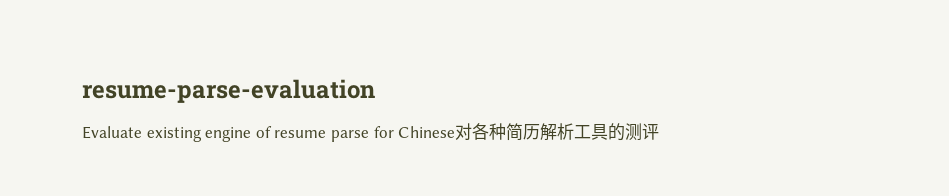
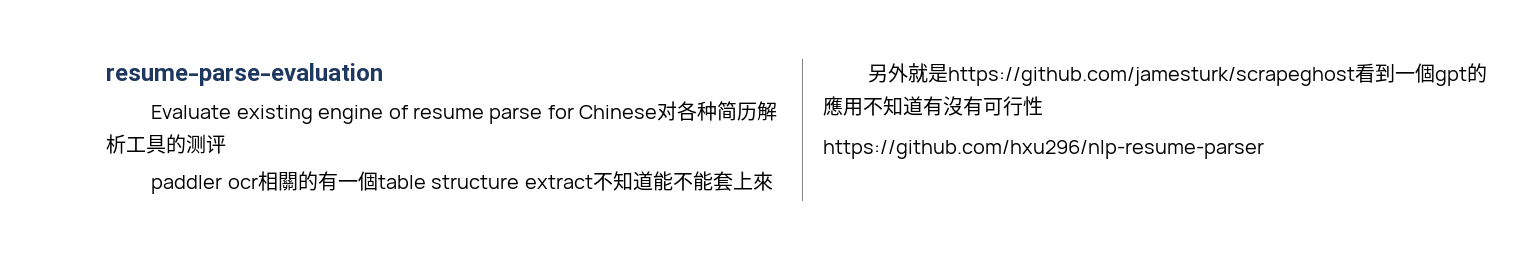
(660, 131) none -> [151,171,773,194] [868,63,1488,86] [823,96,1043,116] [823,140,1264,159] // paddler ocr相關的有一個table structure extract不知道能不能套上來 // 另外就是https://github.com/jamesturk/scrapeghost看到一個gpt的應用不知道有沒有可行性 // https://github.com/hxu296/nlp-resume-parser

